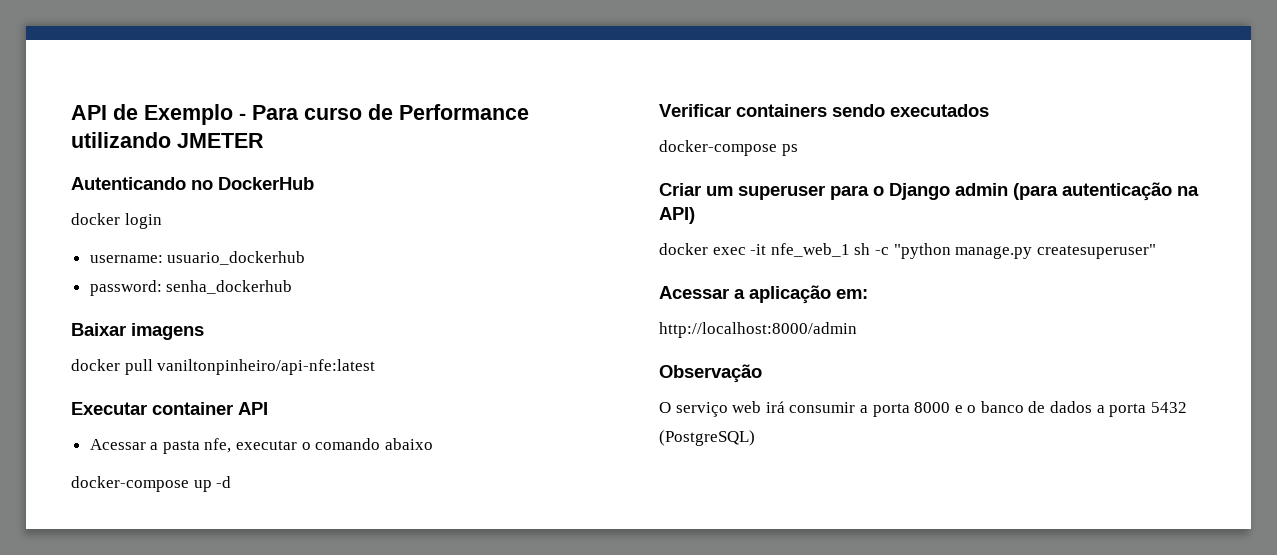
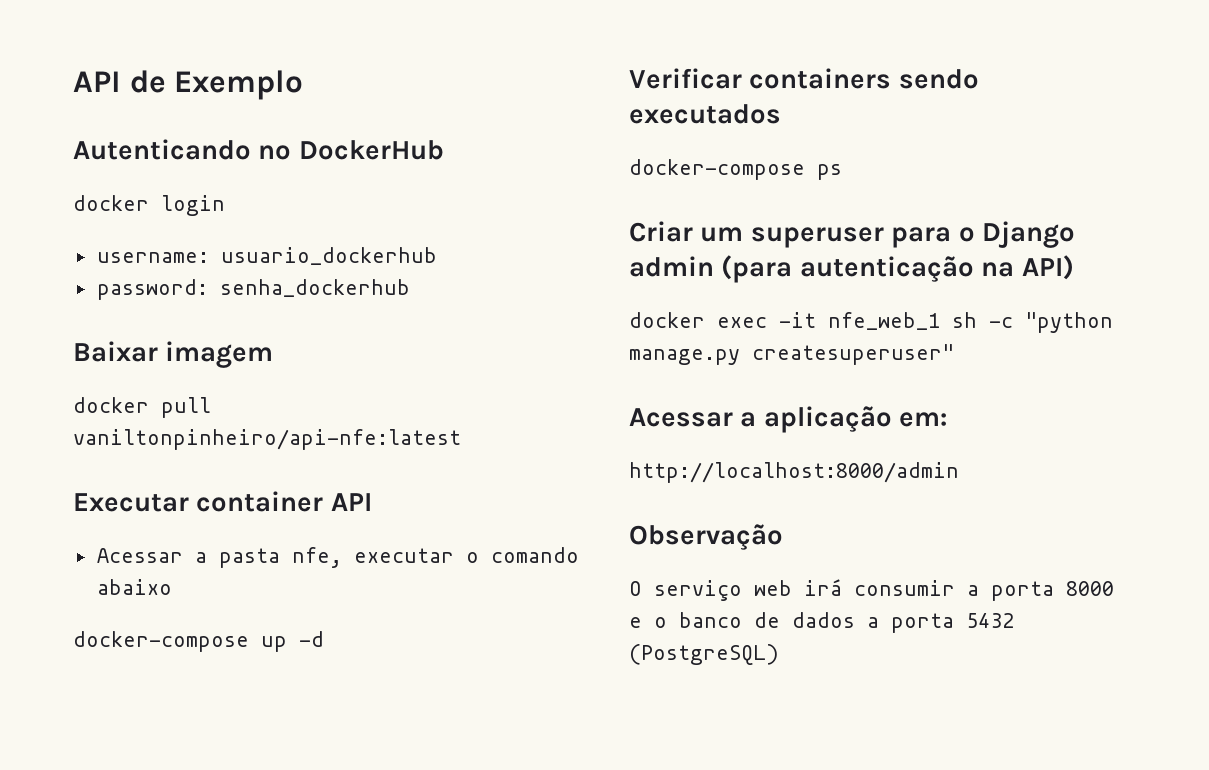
[239,104,529,120] [71,132,264,148] - Para curso de Performance utilizando JMETER -> (304, 85) none
[131,323,204,340] imagens -> [165,341,274,368] imagem

